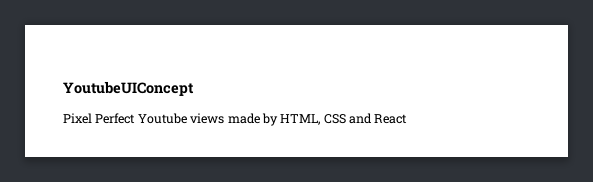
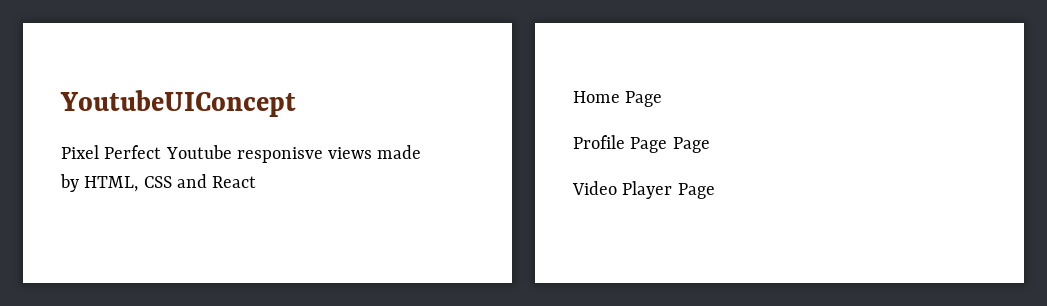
(187, 118) none -> [236,147,323,163] responisve
(408, 119) none -> [573,91,663,107] [573,135,710,153] [572,181,715,199] // Home Page // Profile Page Page // Video Player Page

